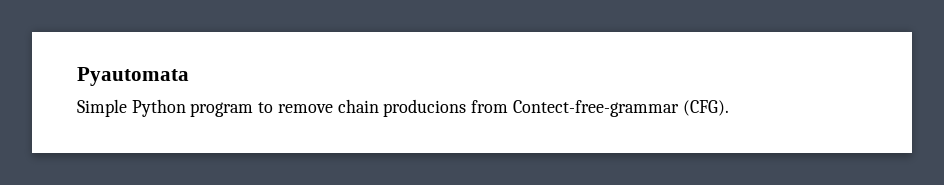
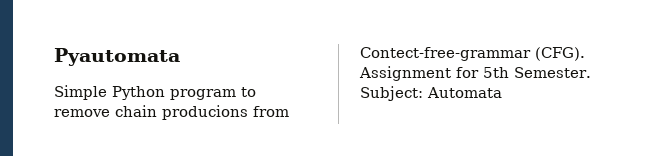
(729, 108) none -> [359,66,591,81] [360,86,502,101] Assignment for 5th Semester. Subject: Automata

